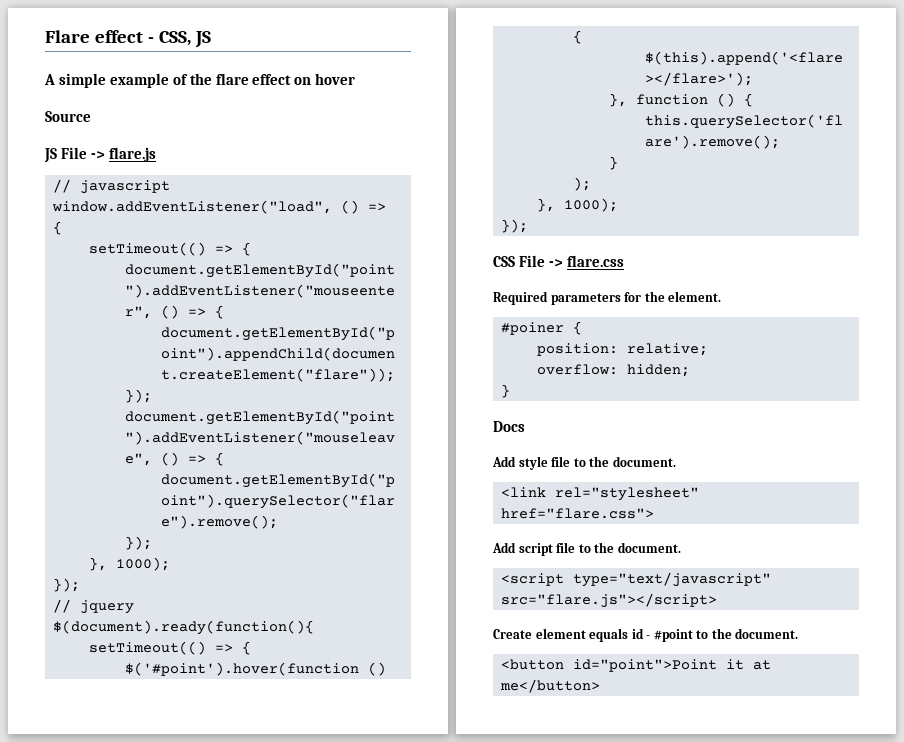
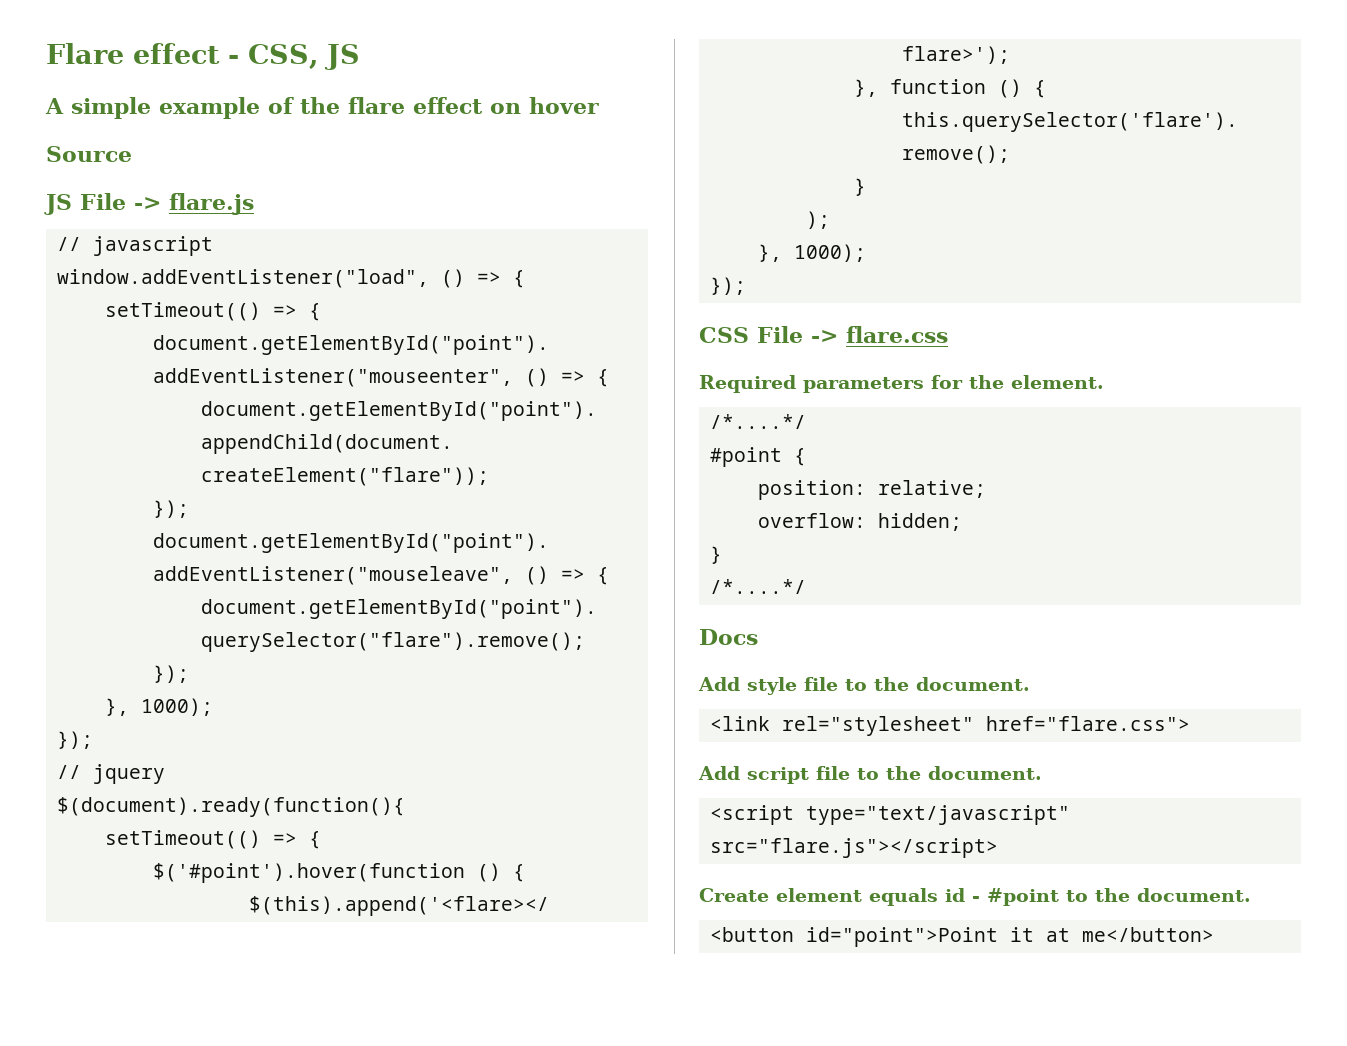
[500,322,564,335] #poiner -> [710,414,807,429] [710,447,783,467] /*....*/ // #point
(510, 391) none -> [710,579,807,594] // /*....*/

